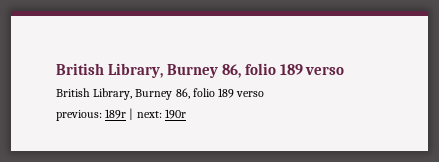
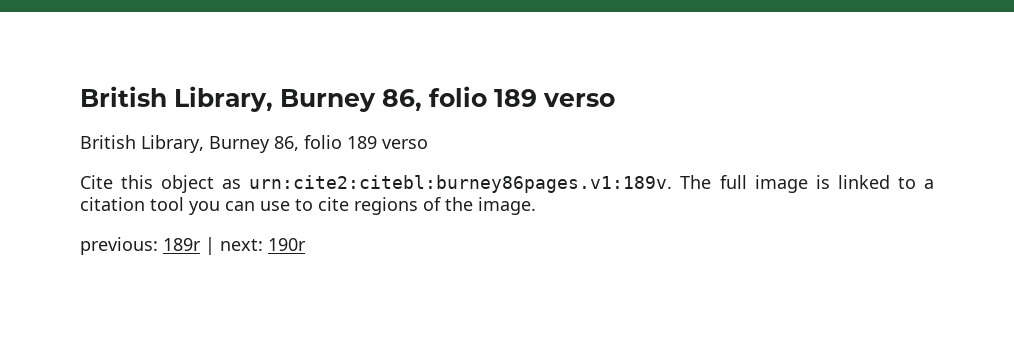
(265, 94) none -> [80,175,935,193] [80,197,536,215] // Cite this object as urn:cite2:citebl:burney86pages.v1:189v. The full image is linked to a citation tool you can use to cite regions of the image.

